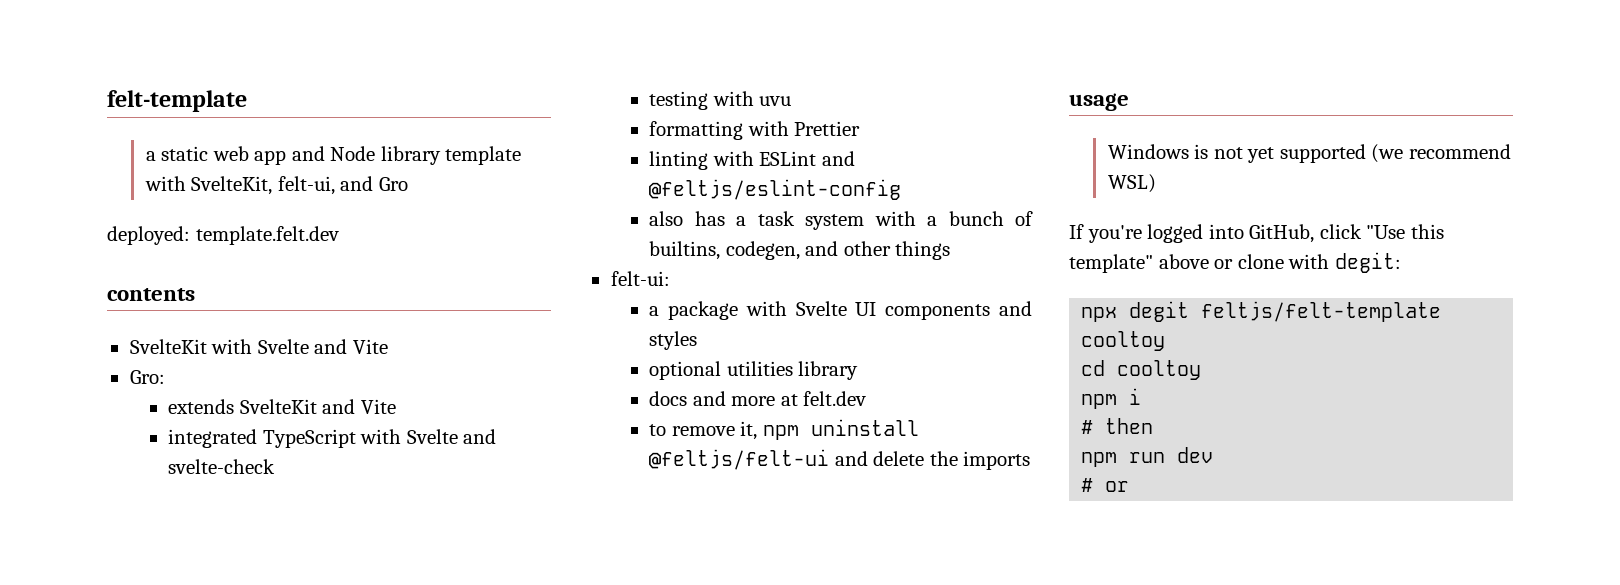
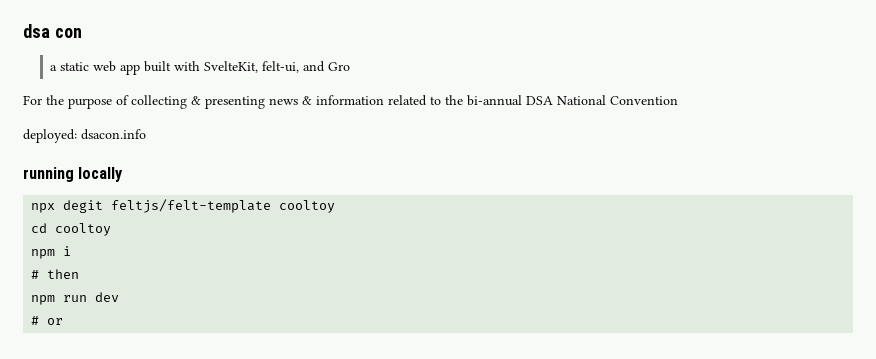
[107,90,247,112] felt-template -> [23,24,82,38] dsa con
[291,146,522,165] and Node library template -> [144,61,172,72] built
[107,226,339,245] [107,288,195,301] [129,339,388,354] [129,370,165,384] [168,399,396,414] [168,429,497,448] [168,459,276,474] [649,91,792,110] [649,121,861,140] [649,151,855,170] [649,179,902,200] [649,211,1033,230] [649,241,951,260] [610,271,670,286] [649,301,1032,320] [649,331,698,350] [649,361,859,380] [649,391,867,406] [649,419,919,440] [649,449,1031,470] [1069,93,1129,111] [1107,144,1511,163] [1107,174,1156,193] [1069,224,1444,243] [1069,252,1401,273] deployed: template.felt.dev // contents // SvelteKit with Svelte and Vite // Gro: // extends SvelteKit and Vite // integrated TypeScript with Svelte and svelte-check // testing with uvu // formatting with Prettier // linting with ESLint and @feltjs/eslint-config // also has a task system with a bunch of builtins, codegen, and other things // felt-ui: // a package with Svelte UI components and styles // optional utilities library // docs and more at felt.dev // to remove it, npm uninstall @feltjs/felt-ui and delete the imports // usage // Windows is not yet supported (we recommend WSL) // If you're logged into GitHub, click "Use this template" above or clone with degit: -> [23,95,678,109] [23,129,146,143] [23,167,124,182] For the purpose of collecting & presenting news & information related to the bi-annual DSA National Convention // deployed: dsacon.info // running locally

